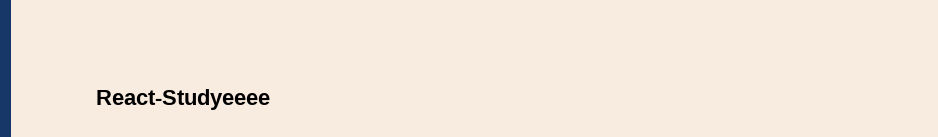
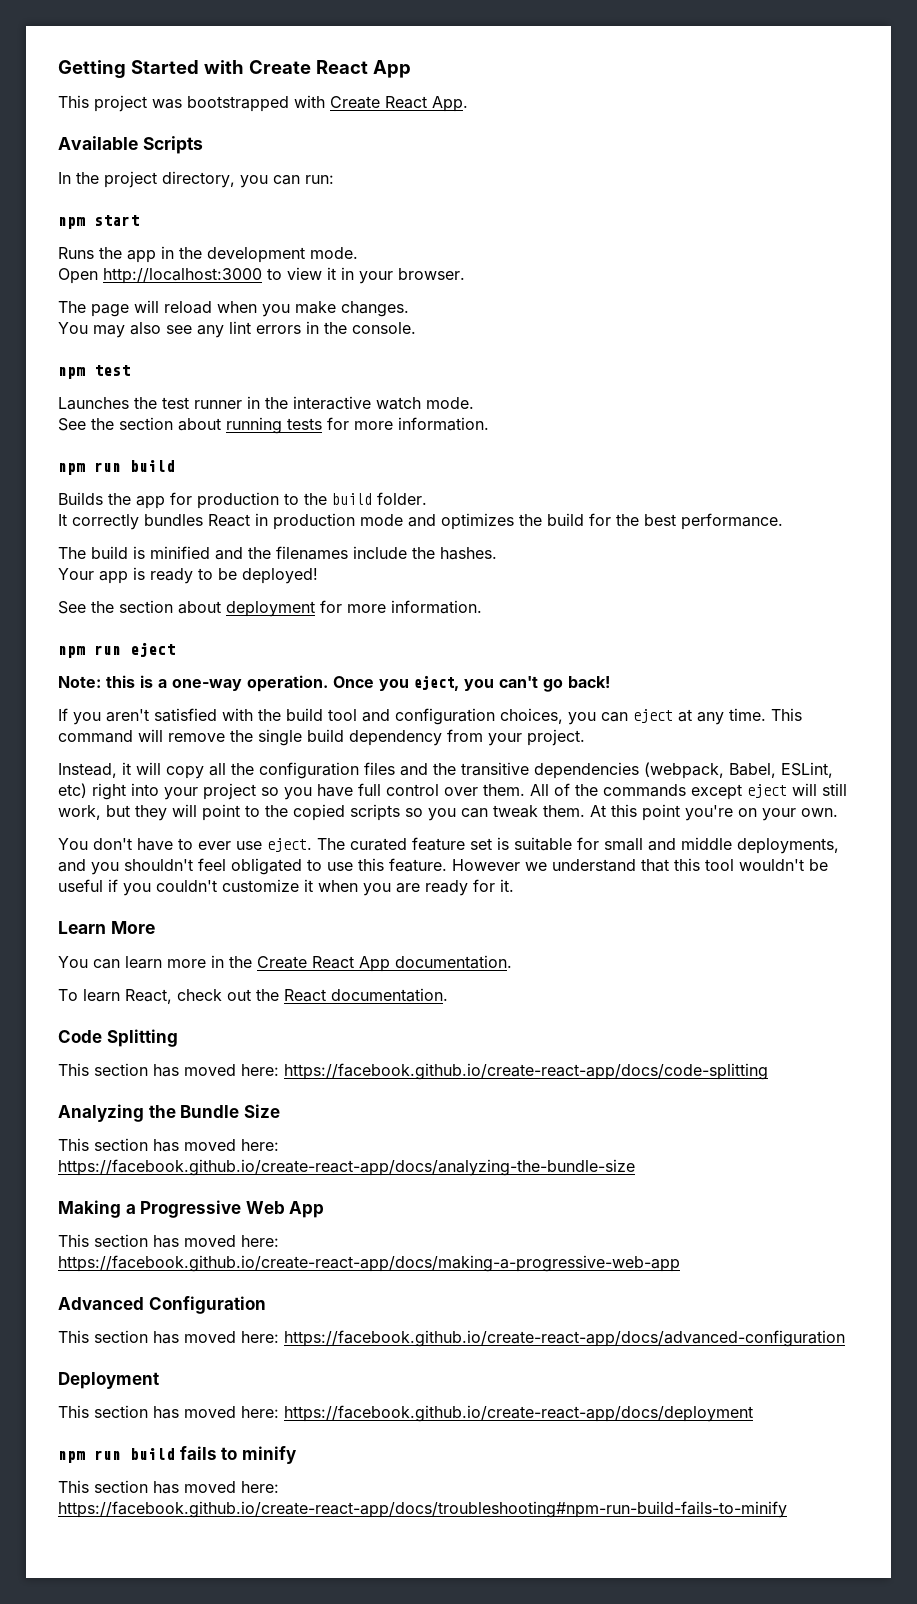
[96,89,270,110] React-Studyeeee -> [58,60,411,78] [58,95,468,112] [58,136,203,154] [58,171,334,188] [58,215,139,229] [58,246,358,263] [58,267,465,284] [58,300,409,317] [58,321,416,338] [58,365,130,379] [58,396,474,410] [58,417,489,434] [58,460,175,475] [58,492,427,509] [58,513,783,530] [58,546,497,560] [58,567,318,584] [58,600,482,617] [58,642,175,658] [58,675,610,692] [58,708,802,725] [58,729,585,746] [58,762,833,779] [58,783,847,800] [58,804,838,821] [58,837,839,854] [58,858,828,875] [58,879,514,896] [58,921,155,934] [58,955,512,972] [58,988,448,1004] [58,1029,178,1047] [58,1063,768,1080] [58,1104,280,1122] [58,1138,279,1152] [58,1159,635,1176] [58,1200,325,1218] [58,1234,279,1248] [58,1255,680,1272] [58,1296,266,1314] [58,1330,845,1347] [58,1372,159,1389] [58,1405,753,1422] [58,1446,296,1464] [58,1480,279,1494] [58,1501,787,1518] Getting Started with Create React App // This project was bootstrapped with Create React App. // Available Scripts // In the project directory, you can run: // npm start // Runs the app in the development mode. // Open http://localhost:3000 to view it in your browser. // The page will reload when you make changes. // You may also see any lint errors in the console. // npm test // Launches the test runner in the interactive watch mode. // See the section about running tests for more information. // npm run build // Builds the app for production to the build folder. // It correctly bundles React in production mode and optimizes the build for the best performance. // The build is minified and the filenames include the hashes. // Your app is ready to be deployed! // See the section about deployment for more information. // npm run eject // Note: this is a one-way operation. Once you eject, you can't go back! // If you aren't satisfied with the build tool and configuration choices, you can eject at any time. This command will remove the single build dependency from your project. // Instead, it will copy all the configuration files and the transitive dependencies (webpack, Babel, ESLint, etc) right into your project so you have full control over them. All of the commands except eject will still work, but they will point to the copied scripts so you can tweak them. At this point you're on your own. // You don't have to ever use eject. The curated feature set is suitable for small and middle deployments, and you shouldn't feel obligated to use this feature. However we understand that this tool wouldn't be useful if you couldn't customize it when you are ready for it. // Learn More // You can learn more in the Create React App documentation. // To learn React, check out the React documentation. // Code Splitting // This section has moved here: https://facebook.github.io/create-react-app/docs/code-splitting // Analyzing the Bundle Size // This section has moved here: https://facebook.github.io/create-react-app/docs/analyzing-the-bundle-size // Making a Progressive Web App // This section has moved here: https://facebook.github.io/create-react-app/docs/making-a-progressive-web-app // Advanced Configuration // This section has moved here: https://facebook.github.io/create-react-app/docs/advanced-configuration // Deployment // This section has moved here: https://facebook.github.io/create-react-app/docs/deployment // npm run build fails to minify // This section has moved here: https://facebook.github.io/create-react-app/docs/troubleshooting#npm-run-build-fails-to-minify

